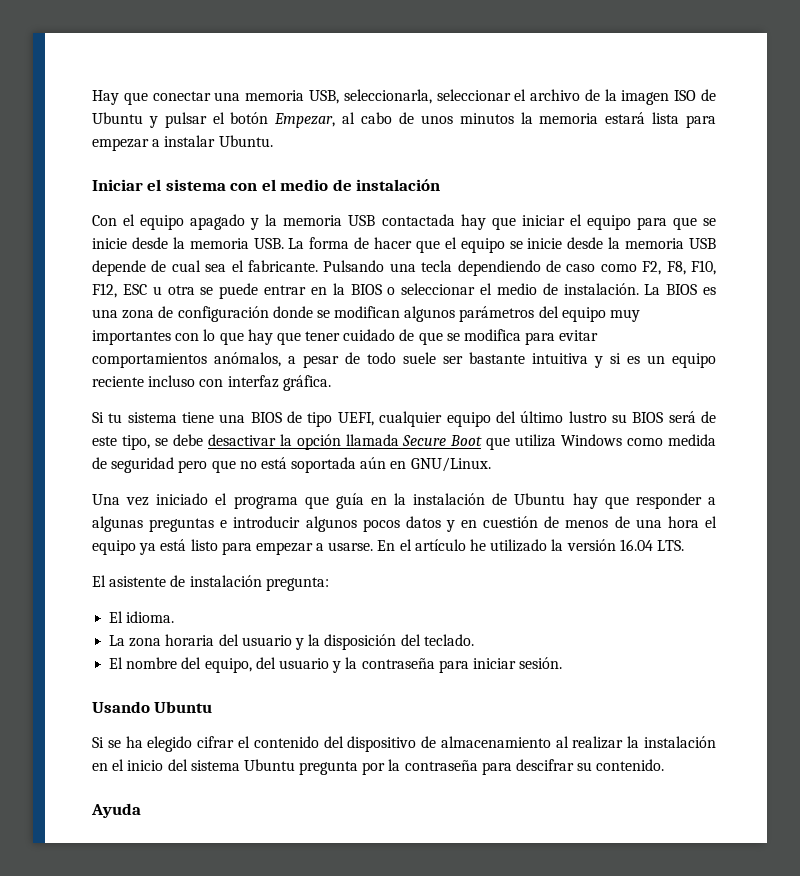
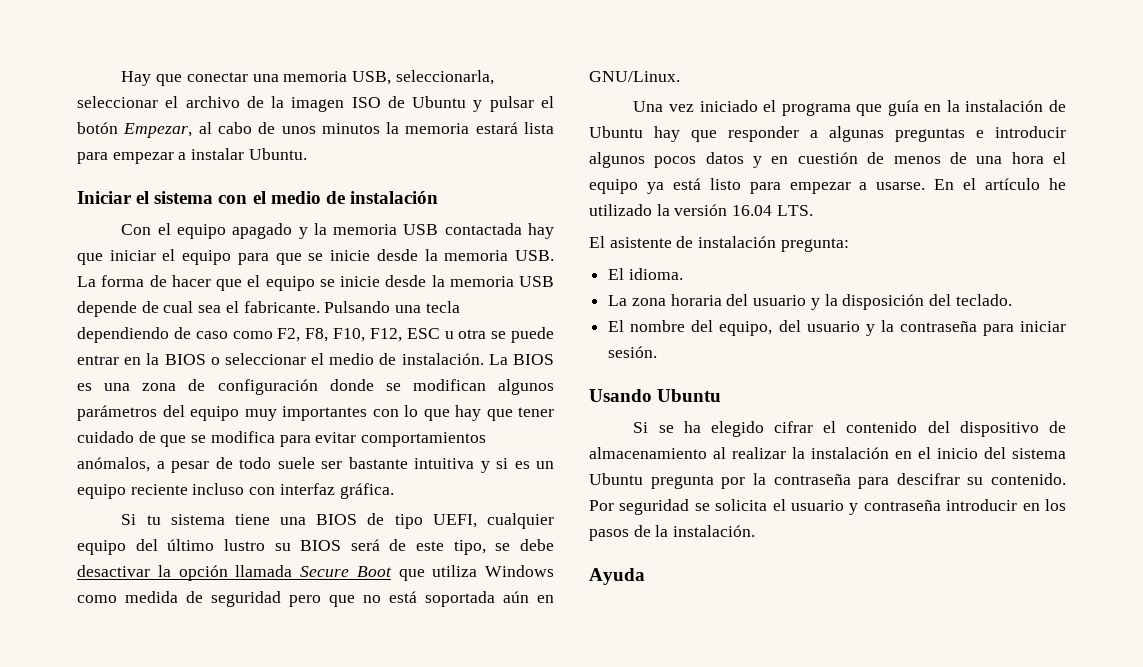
(665, 765) none -> [589,499,1066,515] [589,525,756,541] Por seguridad se solicita el usuario y contraseña introducir en los pasos de la instalación.

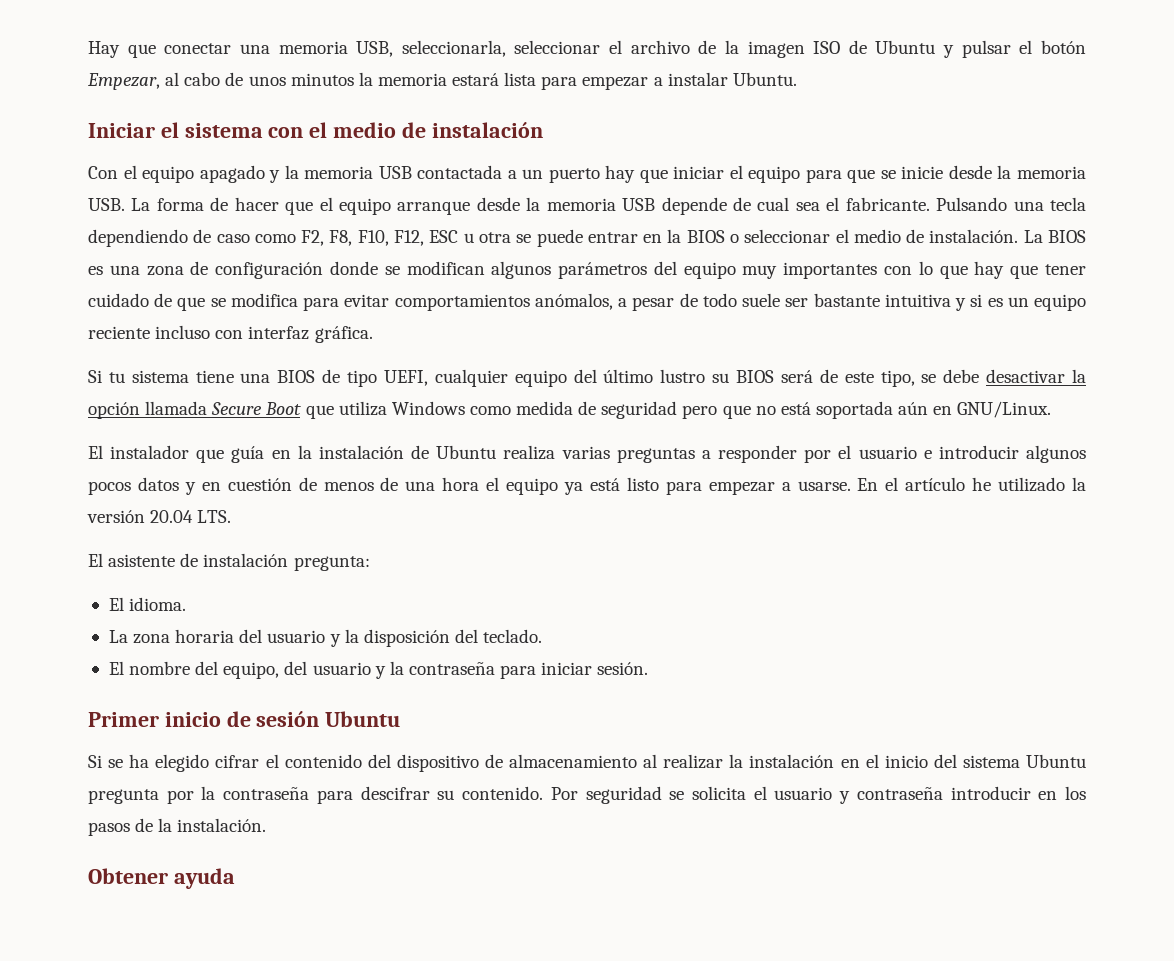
(522, 229) none -> [507,168,600,183] a un puerto
[319,276,380,287] se inicie -> [397,201,471,215] arranque
[633,100,851,116] Una vez iniciado el programa -> [88,445,190,459] El instalador
[654,126,965,142] hay que responder a algunas preguntas -> [503,445,917,463] realiza varias preguntas a responder por el usuario
[732,205,773,216] 16.04 -> [150,510,194,523] 20.04
[589,389,652,402] Usando -> [88,711,320,727] Primer inicio de sesión
[589,568,645,585] Ayuda -> [88,868,235,889] Obtener ayuda

